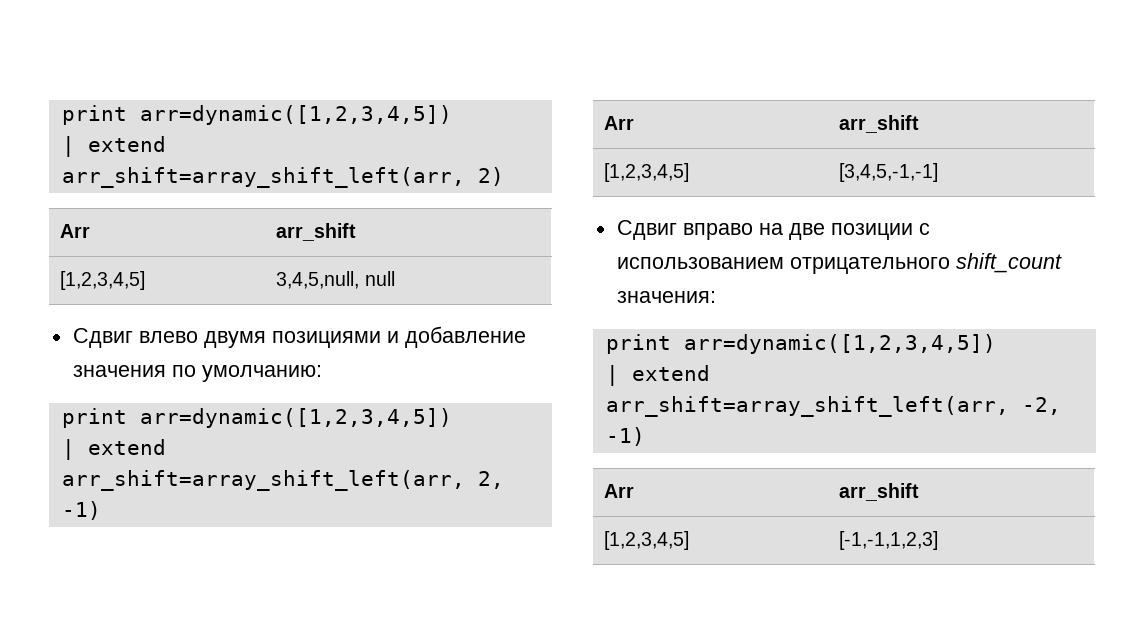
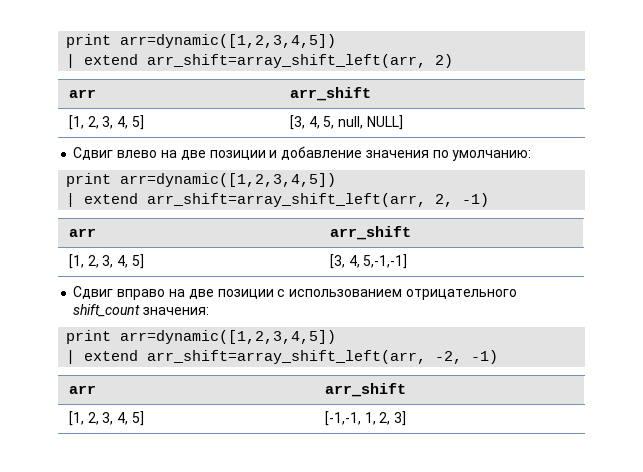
[60,224,91,238] [276,223,357,241] [60,271,146,290] [276,271,395,289] Arr | arr_shift // [1,2,3,4,5] | 3,4,5,null, null -> [68,89,96,98] [289,87,371,101] [68,115,144,130] [289,115,403,130] arr | arr_shift // [1, 2, 3, 4, 5] | [3, 4, 5, null, NULL]
[203,331,381,348] двумя позициями -> [160,150,266,160] на две позиции
[604,116,635,130] [839,115,920,133] [604,163,690,182] [839,163,939,182] Arr | arr_shift // [1,2,3,4,5] | [3,4,5,-1,-1] -> [68,228,96,237] [329,226,411,240] [68,254,144,269] [329,254,408,269] arr | arr_shift // [1, 2, 3, 4, 5] | [3, 4, 5,-1,-1]
[604,484,635,498] [839,483,920,501] [604,531,690,550] [839,531,939,550] Arr | arr_shift // [1,2,3,4,5] | [-1,-1,1,2,3] -> [68,385,96,394] [324,383,406,397] [68,411,144,426] [324,411,407,426] arr | arr_shift // [1, 2, 3, 4, 5] | [-1,-1, 1, 2, 3]

